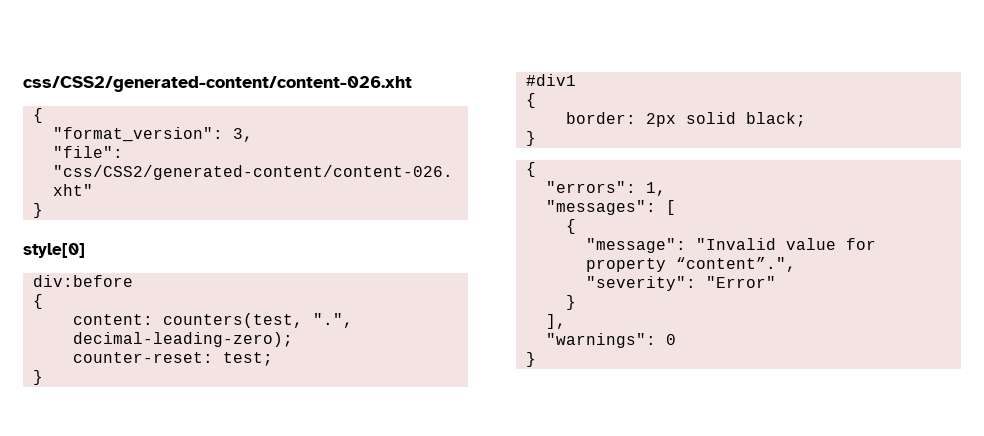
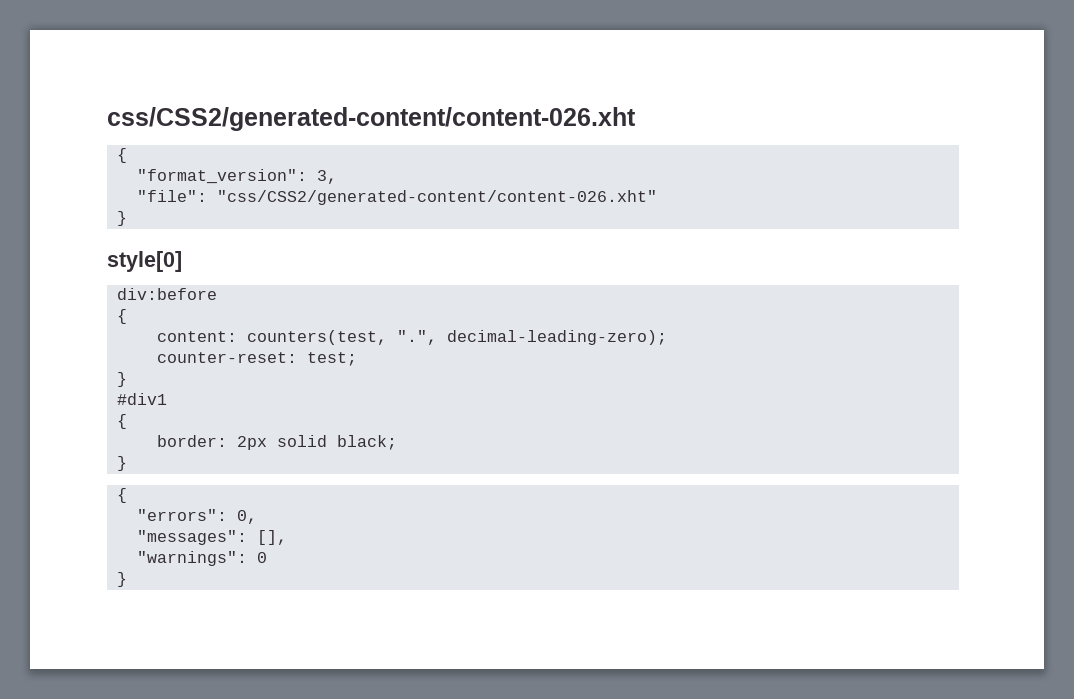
[645,182,666,196] 1, -> [236,510,257,524] 0,
[665,200,676,215] [565,219,576,234] [585,238,876,253] [585,257,796,272] [585,276,776,291] [565,295,576,310] [545,314,566,329] [ // { // "message": "Invalid value for property “content”.", // "severity": "Error" // } // ], -> [256,530,287,545] [],

